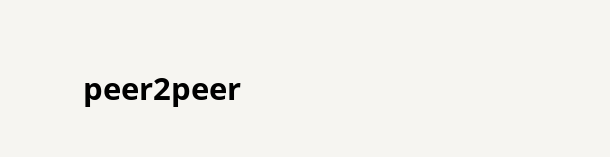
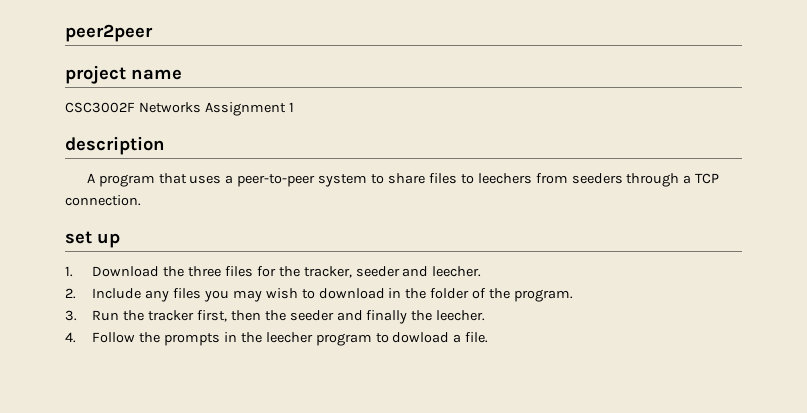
(241, 92) none -> [65,65,182,84] [65,102,294,116] [65,136,165,155] [86,173,720,187] [65,195,141,206] [65,231,120,248] [65,266,482,278] [65,288,573,302] [65,310,486,324] [65,332,489,346] // project name // CSC3002F Networks Assignment 1 // description // A program that uses a peer-to-peer system to share files to leechers from seeders through a TCP connection. // set up // 1. Download the three files for the tracker, seeder and leecher. // 2. Include any files you may wish to download in the folder of the program. // 3. Run the tracker first, then the seeder and finally the leecher. // 4. Follow the prompts in the leecher program to dowload a file.

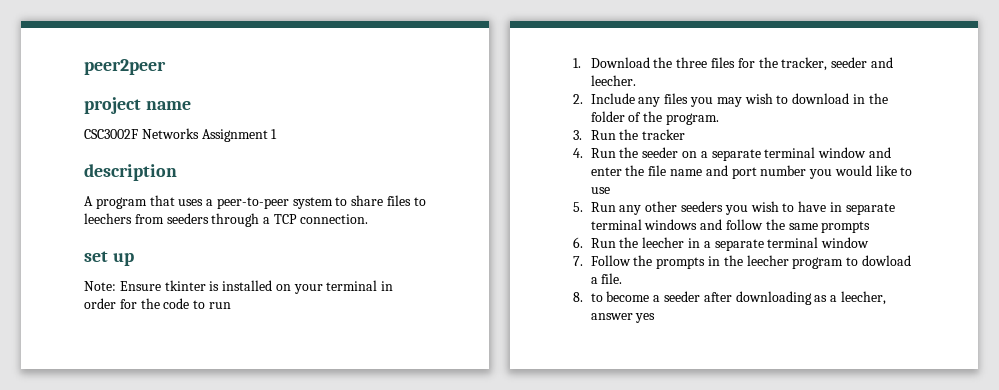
(120, 240) none -> [84,280,394,294] [84,298,231,309] // Note: Ensure tkinter is installed on your terminal in order for the code to run
[196,310,486,324] [65,332,76,343] first, then the seeder and finally the leecher. // 4. -> [573,147,891,161] [590,165,913,179] [590,187,610,194] [573,201,895,215] [590,219,871,233] [573,237,870,251] [573,256,583,266] // 4. Run the seeder on a separate terminal window and enter the file name and port number you would like to use // 5. Run any other seeders you wish to have in separate terminal windows and follow the same prompts // 6. Run the leecher in a separate terminal window // 7.
(489, 337) none -> [573,291,886,305] [590,313,656,323] // 8. to become a seeder after downloading as a leecher, answer yes

